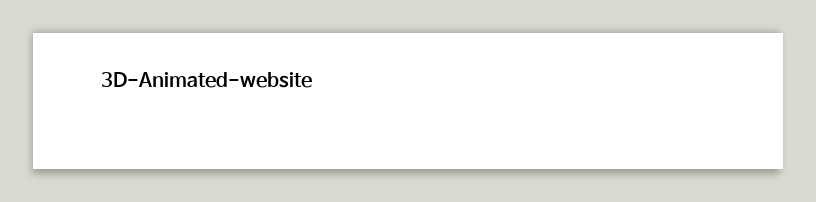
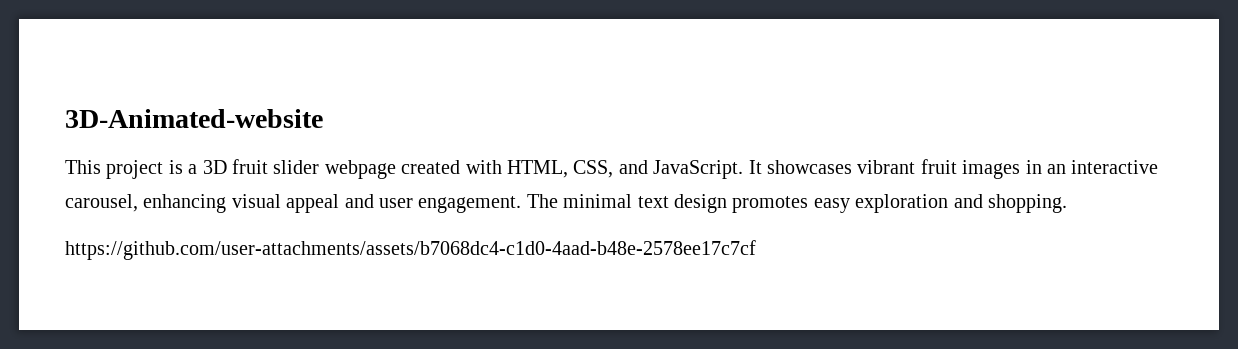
(312, 80) none -> [65,159,1159,179] [65,194,1067,213] [65,240,756,260] // This project is a 3D fruit slider webpage created with HTML, CSS, and JavaScript. It showcases vibrant fruit images in an interactive carousel, enhancing visual appeal and user engagement. The minimal text design promotes easy exploration and shopping. // https://github.com/user-attachments/assets/b7068dc4-c1d0-4aad-b48e-2578ee17c7cf

